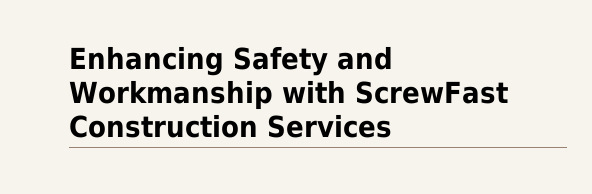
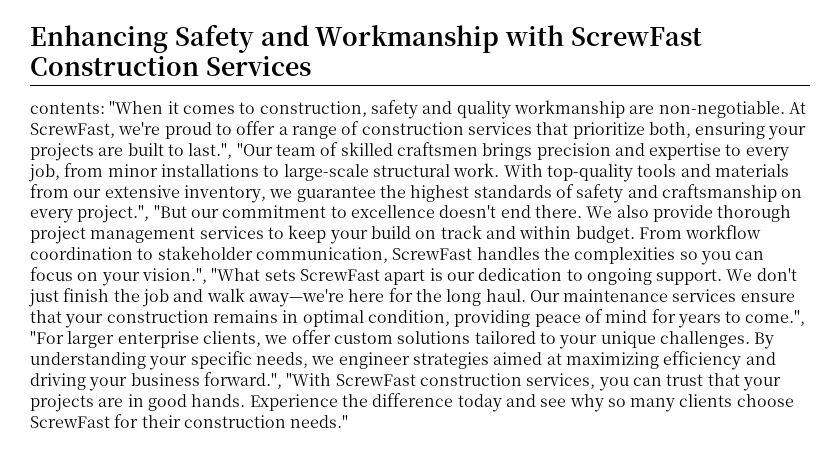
(392, 126) none -> [30,100,806,119] [30,121,807,140] [30,142,789,161] [28,163,789,182] [30,184,803,203] [30,205,792,223] [30,225,762,244] [30,246,765,265] [30,267,797,286] [28,288,795,307] [30,309,806,328] [30,330,775,349] [30,351,776,370] [30,372,781,391] [30,393,794,412] [30,414,349,428] // contents: "When it comes to construction, safety and quality workmanship are non-negotiable. At ScrewFast, we're proud to offer a range of construction services that prioritize both, ensuring your projects are built to last.", "Our team of skilled craftsmen brings precision and expertise to every job, from minor installations to large-scale structural work. With top-quality tools and materials from our extensive inventory, we guarantee the highest standards of safety and craftsmanship on every project.", "But our commitment to excellence doesn't end there. We also provide thorough project management services to keep your build on track and within budget. From workflow coordination to stakeholder communication, ScrewFast handles the complexities so you can focus on your vision.", "What sets ScrewFast apart is our dedication to ongoing support. We don't just finish the job and walk away—we're here for the long haul. Our maintenance services ensure that your construction remains in optimal condition, providing peace of mind for years to come.", "For larger enterprise clients, we offer custom solutions tailored to your unique challenges. By understanding your specific needs, we engineer strategies aimed at maximizing efficiency and driving your business forward.", "With ScrewFast construction services, you can trust that your projects are in good hands. Experience the difference today and see why so many clients choose ScrewFast for their construction needs."

